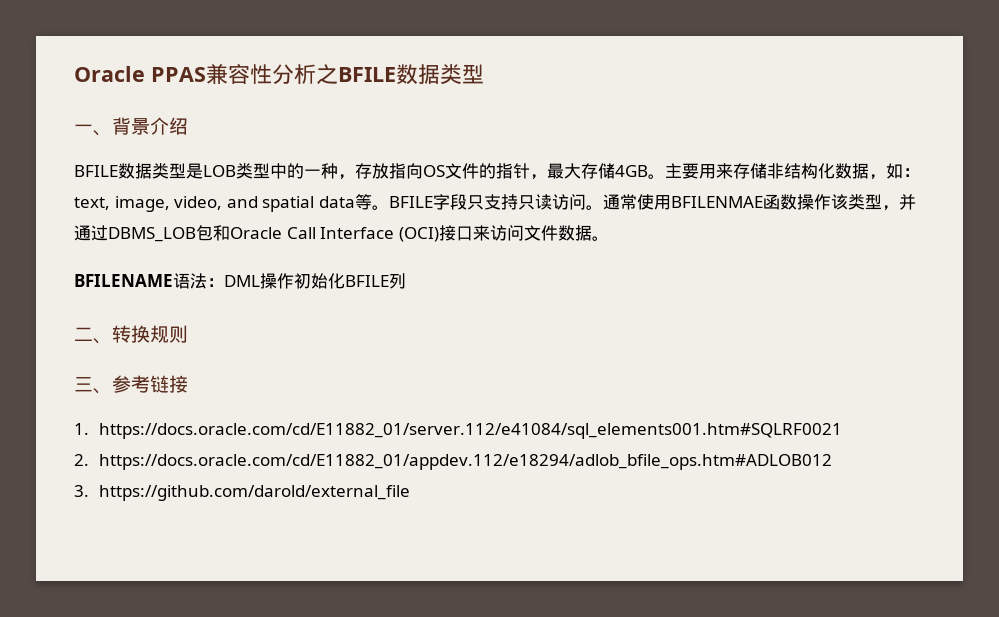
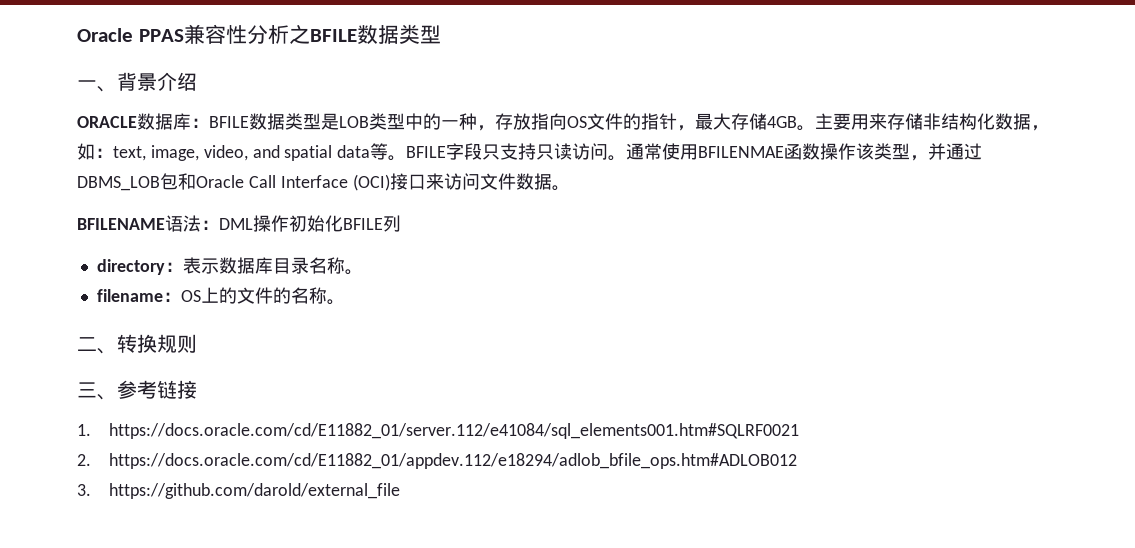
(188, 126) none -> [77,113,209,130] ORACLE数据库：
(406, 281) none -> [96,257,363,275] [96,287,345,305] // directory：表示数据库目录名称。 // filename：OS上的文件的名称。

